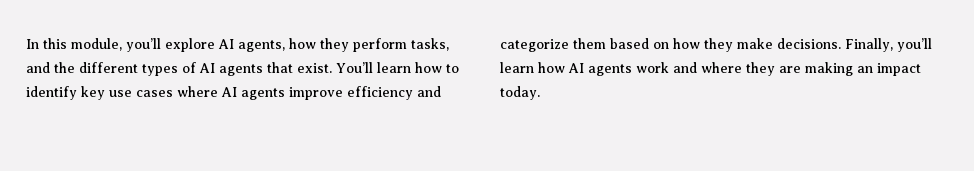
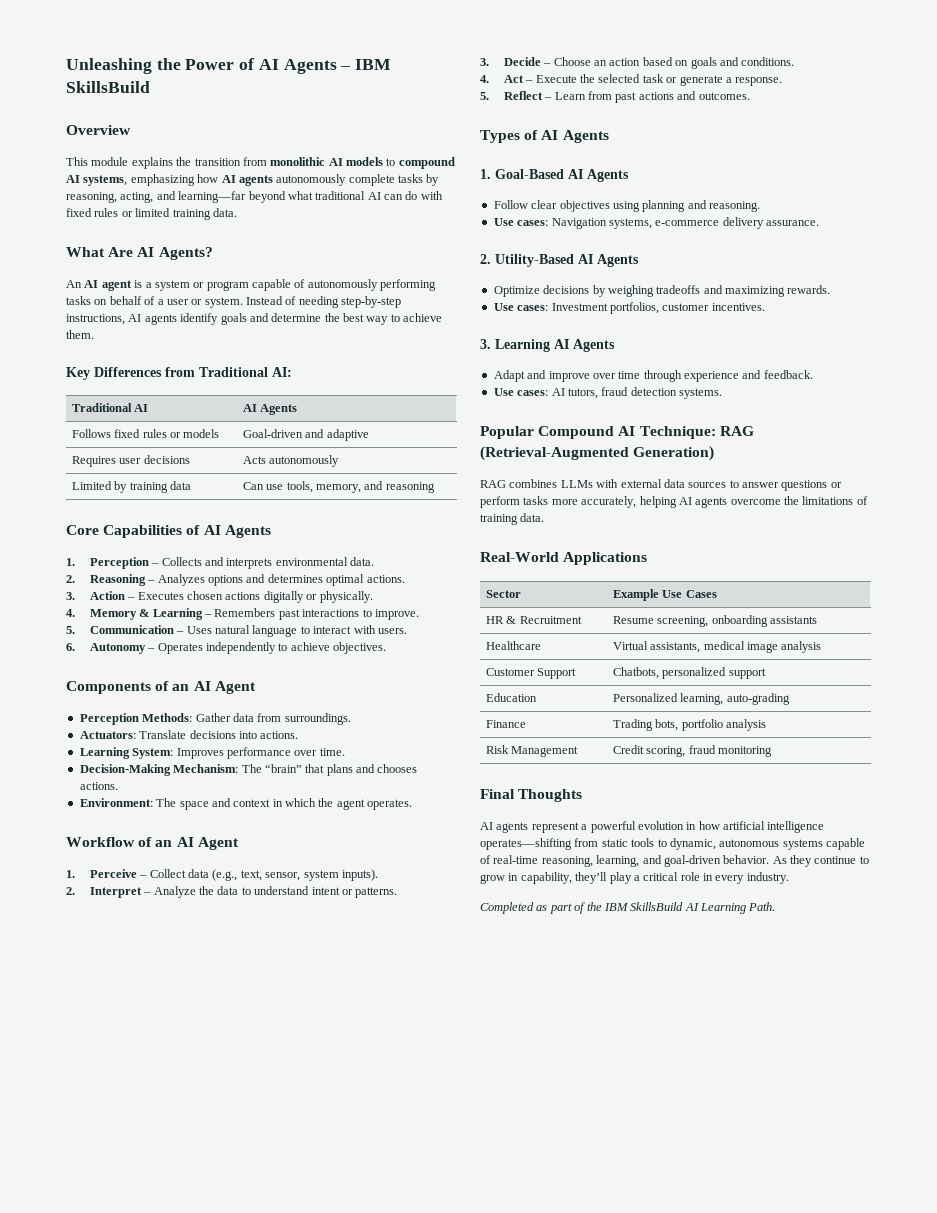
[26,38,449,52] [26,62,459,76] [26,86,441,100] [500,38,932,52] [500,62,921,76] [500,86,540,100] In this module, you’ll explore AI agents, how they perform tasks, and the different types of AI agents that exist. You’ll learn how to identify key use cases where AI agents improve efficiency and categorize them based on how they make decisions. Finally, you’ll learn how AI agents work and where they are making an impact today. -> [66,58,392,74] [66,81,150,93] [66,125,131,135] [66,157,455,169] [66,174,440,186] [66,191,443,203] [66,208,237,220] [66,247,213,260] [66,279,437,291] [66,296,402,308] [66,313,443,325] [66,330,94,339] [66,367,292,380] [71,403,149,412] [242,404,298,415] [71,429,220,438] [242,429,369,441] [71,455,190,467] [242,455,340,467] [71,481,191,493] [242,481,435,493] [66,525,271,538] [66,557,375,569] [66,574,405,586] [66,591,373,603] [66,608,419,620] [66,625,407,637] [66,642,387,654] [66,681,256,694] [79,713,351,725] [79,730,299,739] [79,747,345,759] [79,764,418,776] [79,782,118,790] [79,798,413,810] [66,837,239,850] [66,869,378,881] [66,886,398,898] [480,57,795,69] [480,74,783,86] [480,91,750,103] [480,130,609,143] [480,169,629,182] [493,200,760,212] [493,217,819,229] [480,254,639,267] [493,285,831,297] [493,302,765,314] [480,339,615,352] [493,370,813,382] [493,387,722,399] [480,426,754,439] [480,446,715,461] [480,479,842,491] [480,496,868,508] [480,513,545,525] [480,552,648,565] [485,590,521,598] [612,589,717,601] [485,616,582,624] [612,615,817,627] [485,641,541,650] [612,641,822,653] [485,668,577,679] [612,667,766,679] [485,693,537,702] [612,693,790,705] [485,720,526,728] [612,719,766,731] [485,745,579,757] [612,745,772,757] [480,789,583,802] [480,821,825,833] [480,838,865,850] [480,855,869,867] [480,872,789,884] [480,902,776,914] Unleashing the Power of AI Agents – IBM SkillsBuild // Overview // This module explains the transition from monolithic AI models to compound AI systems, emphasizing how AI agents autonomously complete tasks by reasoning, acting, and learning—far beyond what traditional AI can do with fixed rules or limited training data. // What Are AI Agents? // An AI agent is a system or program capable of autonomously performing tasks on behalf of a user or system. Instead of needing step-by-step instructions, AI agents identify goals and determine the best way to achieve them. // Key Differences from Traditional AI: // Traditional AI | AI Agents // Follows fixed rules or models | Goal-driven and adaptive // Requires user decisions | Acts autonomously // Limited by training data | Can use tools, memory, and reasoning // Core Capabilities of AI Agents // 1. Perception – Collects and interprets environmental data. // 2. Reasoning – Analyzes options and determines optimal actions. // 3. Action – Executes chosen actions digitally or physically. // 4. Memory & Learning – Remembers past interactions to improve. // 5. Communication – Uses natural language to interact with users. // 6. Autonomy – Operates independently to achieve objectives. // Components of an AI Agent // Perception Methods: Gather data from surroundings. // Actuators: Translate decisions into actions. // Learning System: Improves performance over time. // Decision-Making Mechanism: The “brain” that plans and chooses actions. // Environment: The space and context in which the agent operates. // Workflow of an AI Agent // 1. Perceive – Collect data (e.g., text, sensor, system inputs). // 2. Interpret – Analyze the data to understand intent or patterns. // 3. Decide – Choose an action based on goals and conditions. // 4. Act – Execute the selected task or generate a response. // 5. Reflect – Learn from past actions and outcomes. // Types of AI Agents // 1. Goal-Based AI Agents // Follow clear objectives using planning and reasoning. // Use cases: Navigation systems, e-commerce delivery assurance. // 2. Utility-Based AI Agents // Optimize decisions by weighing tradeoffs and maximizing rewards. // Use cases: Investment portfolios, customer incentives. // 3. Learning AI Agents // Adapt and improve over time through experience and feedback. // Use cases: AI tutors, fraud detection systems. // Popular Compound AI Technique: RAG (Retrieval-Augmented Generation) // RAG combines LLMs with external data sources to answer questions or perform tasks more accurately, helping AI agents overcome the limitations of training data. // Real-World Applications // Sector | Example Use Cases // HR & Recruitment | Resume screening, onboarding assistants // Healthcare | Virtual assistants, medical image analysis // Customer Support | Chatbots, personalized support // Education | Personalized learning, auto-grading // Finance | Trading bots, portfolio analysis // Risk Management | Credit scoring, fraud monitoring // Final Thoughts // AI agents represent a powerful evolution in how artificial intelligence operates—shifting from static tools to dynamic, autonomous systems capable of real-time reasoning, learning, and goal-driven behavior. As they continue to grow in capability, they’ll play a critical role in every industry. // Completed as part of the IBM SkillsBuild AI Learning Path.

